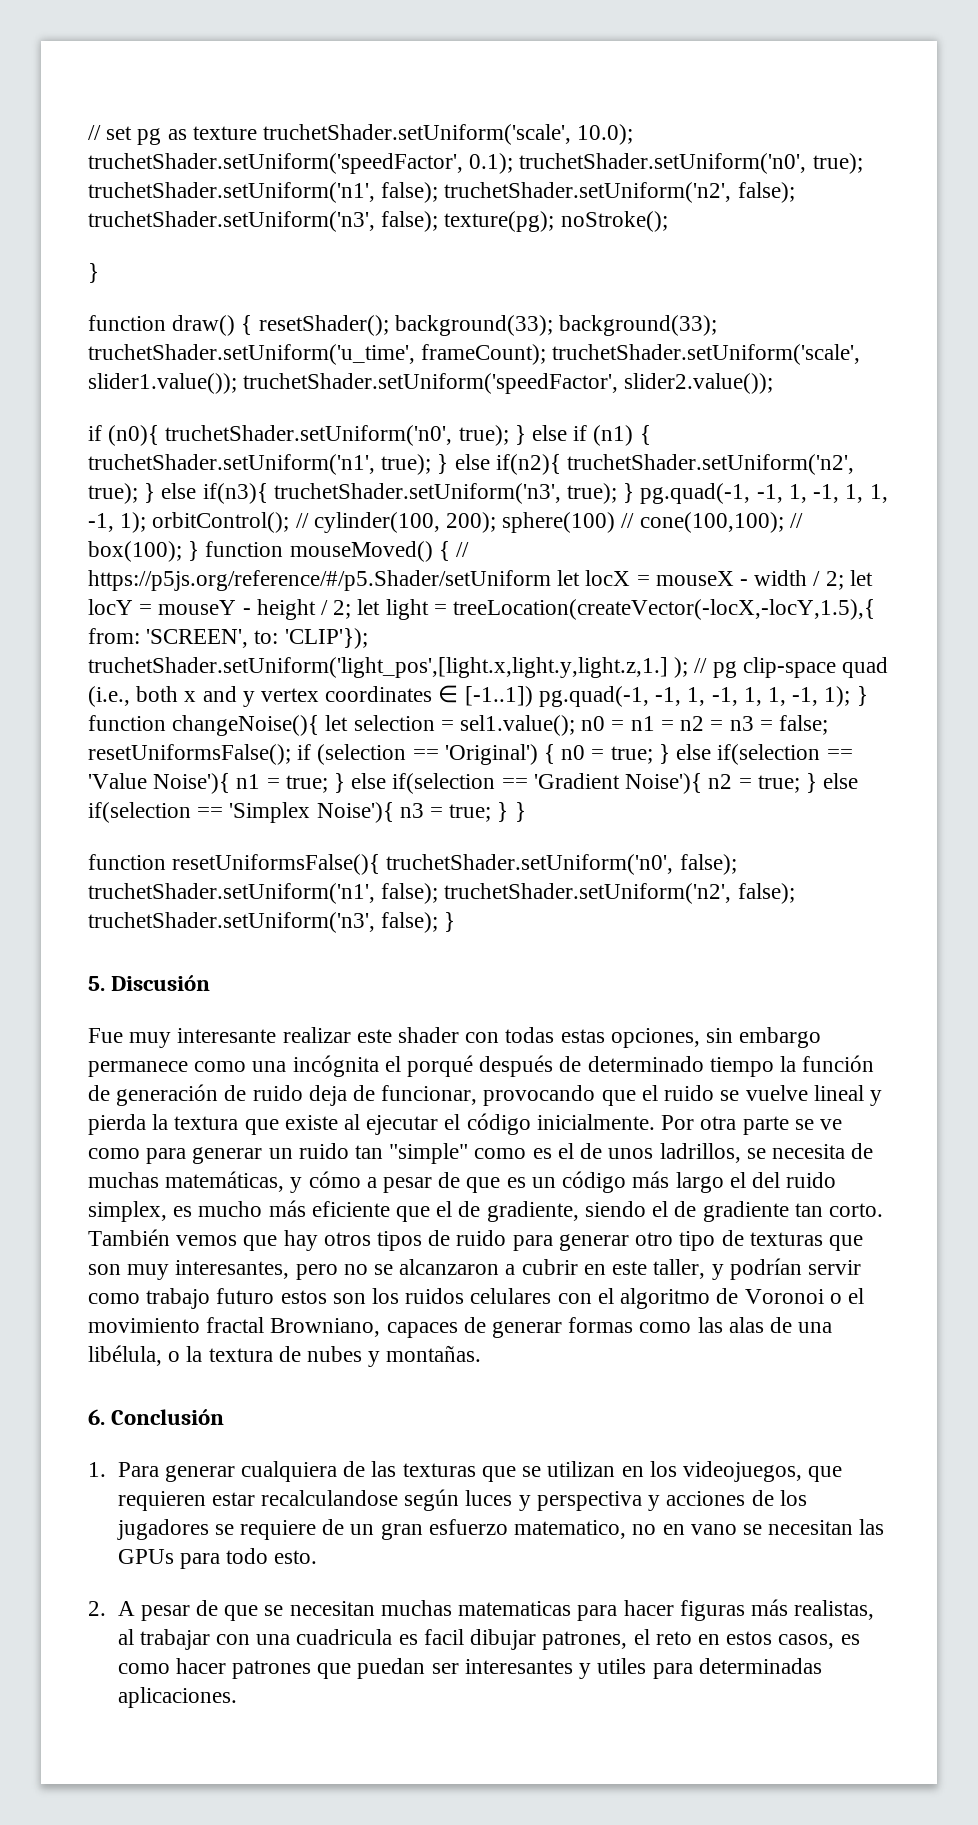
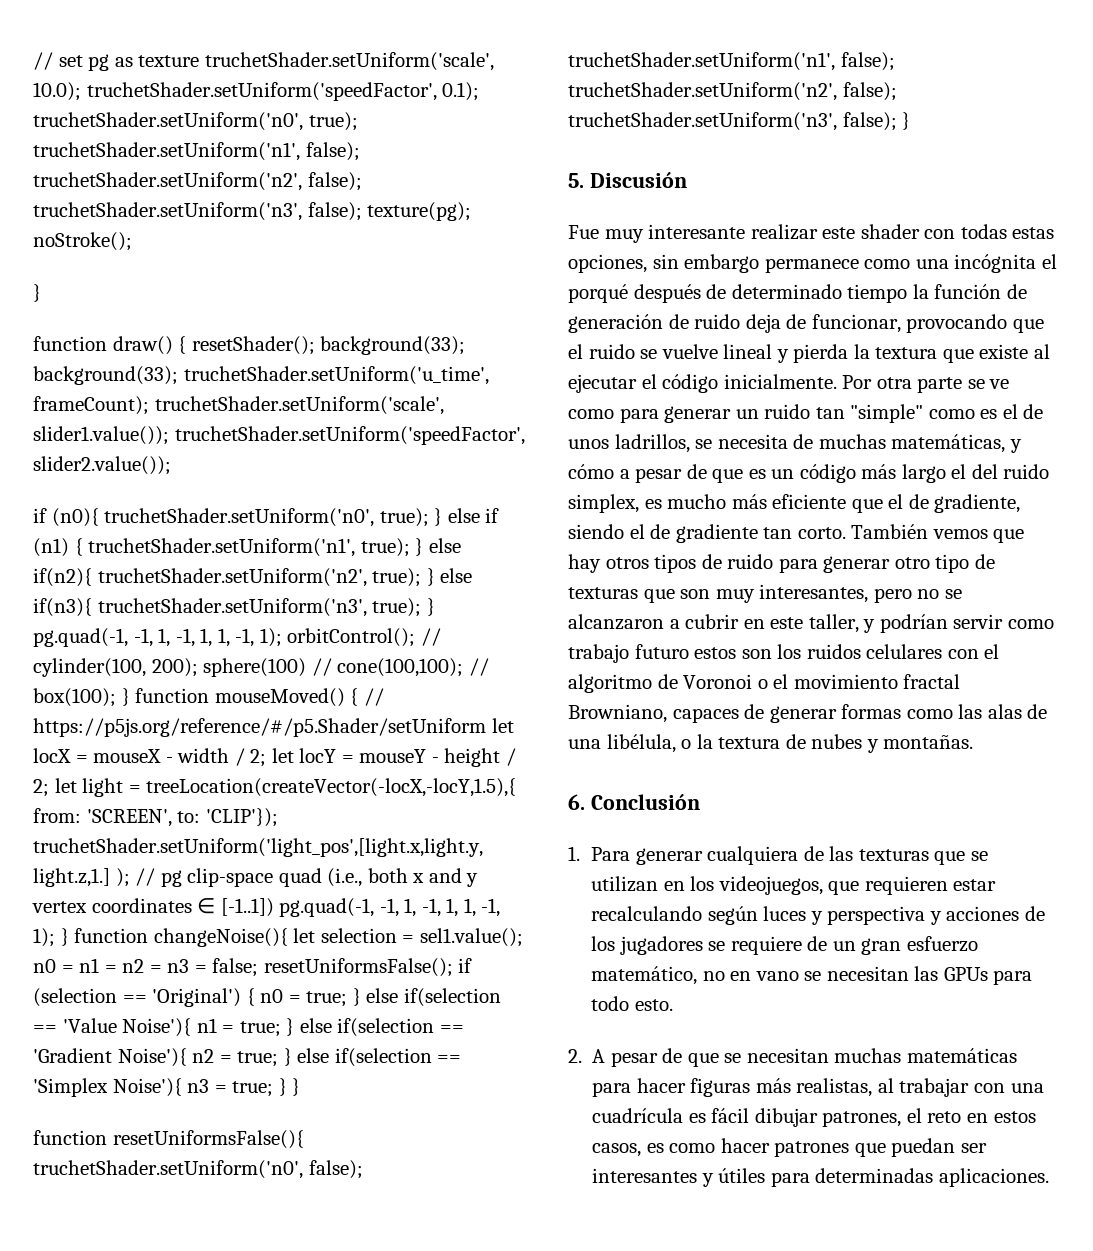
[261,1490,399,1506] recalculandose -> [590,906,702,921] recalculando
[514,1520,627,1539] matematico, -> [590,966,697,985] matemático,
[458,1601,572,1616] matematicas -> [906,1048,1017,1063] matemáticas
[296,1629,464,1645] cuadricula es facil -> [592,1108,750,1123] cuadrícula es fácil
[597,1658,647,1674] utiles -> [718,1168,766,1183] útiles

